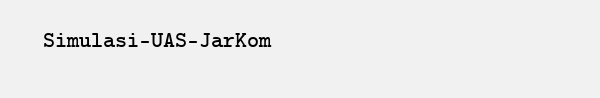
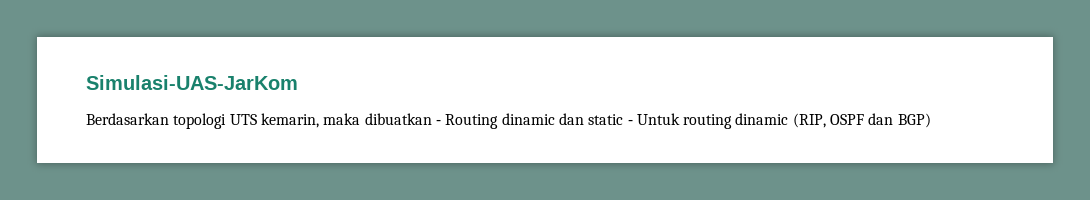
(272, 40) none -> [86,113,931,129] // Berdasarkan topologi UTS kemarin, maka dibuatkan ⁃ Routing dinamic dan static ⁃ Untuk routing dinamic (RIP, OSPF dan BGP)

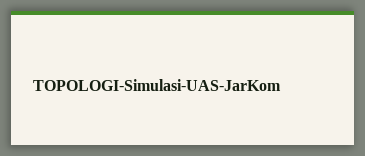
[86,75,298,90] [86,113,931,129] Simulasi-UAS-JarKom // Berdasarkan topologi UTS kemarin, maka dibuatkan ⁃ Routing dinamic dan static ⁃ Untuk routing dinamic (RIP, OSPF dan BGP) -> [33,79,281,91] TOPOLOGI-Simulasi-UAS-JarKom

